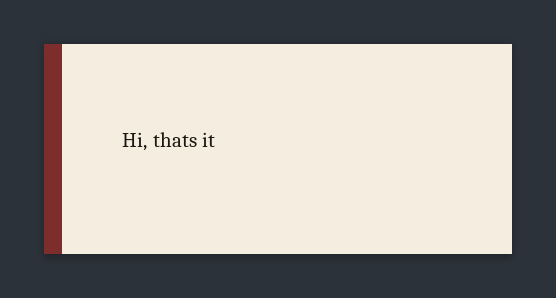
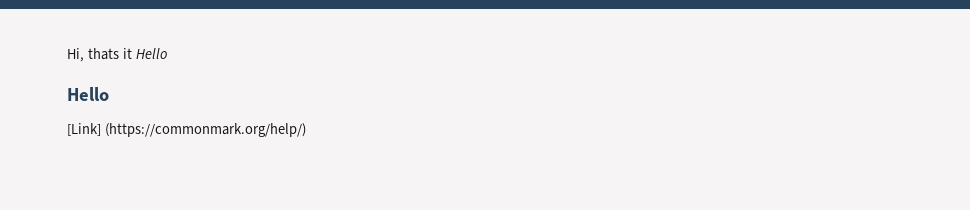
(216, 139) none -> [135,48,167,59] [67,87,109,101] [67,123,306,137] Hello // Hello // [Link] (https://commonmark.org/help/)

